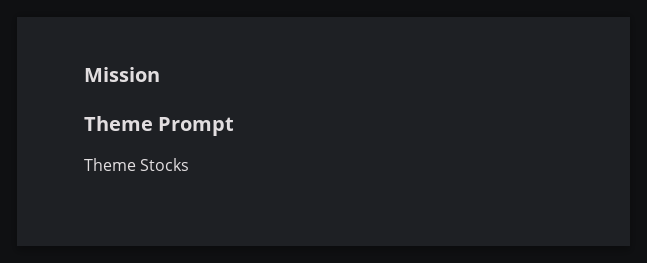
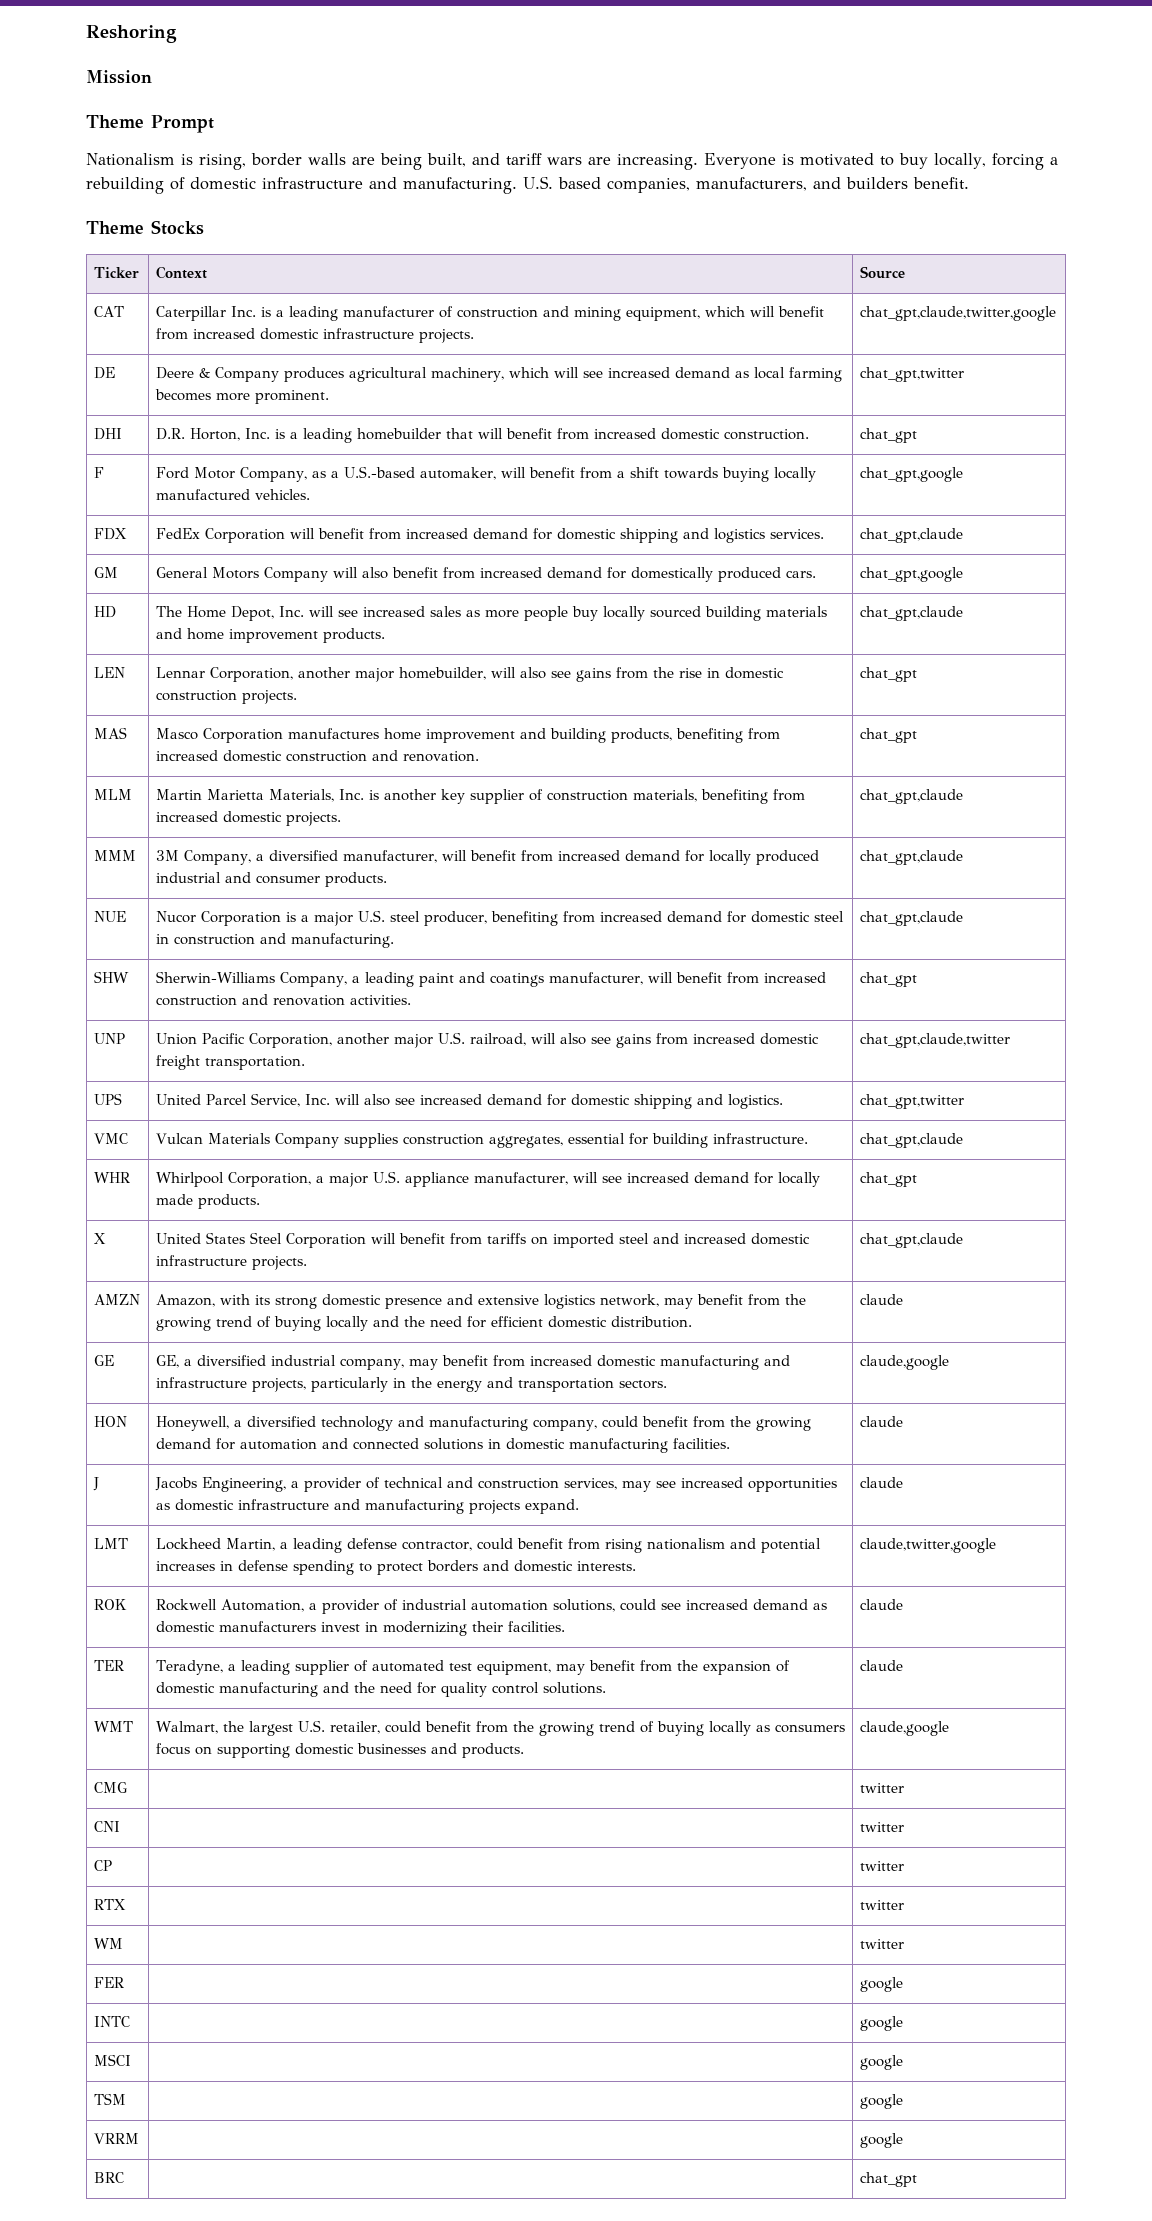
(84, 74) none -> [86,25,177,43] Reshoring //
[84,158,190,171] Theme Stocks -> [86,153,1058,170] [86,176,969,194] [86,220,204,235] [93,267,139,278] [155,266,207,279] [859,266,905,279] [93,306,124,317] [155,306,824,321] [155,328,474,343] [859,306,1056,321] [93,367,115,379] [155,367,842,382] [154,389,329,404] [859,367,964,382] [93,428,122,440] [155,428,809,443] [859,428,917,443] [93,467,104,478] [155,466,816,482] [155,489,310,500] [859,467,963,482] [93,528,127,540] [155,528,824,543] [859,528,963,543] [93,567,118,578] [155,567,816,582] [859,567,963,582] [93,606,116,618] [155,606,827,621] [155,628,385,643] [859,606,963,621] [93,667,125,678] [155,667,784,682] [155,690,297,704] [859,667,917,682] [93,727,127,739] [155,728,780,743] [155,750,479,762] [859,728,917,743] [93,789,132,800] [155,789,805,804] [155,811,341,826] [859,789,963,804] [93,850,136,861] [155,850,819,865] [155,872,387,887] [859,850,963,865] [93,911,126,922] [155,910,844,926] [155,933,394,948] [859,911,963,926] [93,971,129,983] [155,971,826,987] [155,994,411,1006] [859,972,917,987] [93,1033,125,1044] [155,1032,819,1048] [155,1055,305,1070] [859,1033,1010,1048] [93,1093,122,1105] [155,1093,783,1109] [859,1094,964,1109] [93,1133,128,1144] [155,1133,808,1148] [859,1133,963,1148] [93,1172,130,1183] [155,1171,820,1187] [155,1194,260,1209] [859,1172,917,1187] [93,1233,106,1244] [155,1232,810,1248] [155,1255,307,1270] [859,1233,963,1248] [93,1294,140,1305] [155,1294,806,1309] [155,1316,692,1331] [859,1294,903,1305] [93,1355,114,1366] [155,1355,790,1370] [155,1377,667,1392] [859,1355,949,1370] [93,1416,127,1427] [155,1416,811,1431] [155,1438,730,1453] [859,1416,903,1427] [92,1477,99,1491] [154,1477,837,1492] [155,1499,579,1514] [859,1477,903,1488] [93,1538,128,1549] [155,1538,821,1553] [155,1560,636,1575] [859,1538,996,1553] [93,1599,127,1610] [155,1599,827,1614] [155,1621,565,1636] [859,1599,903,1610] [93,1660,124,1671] [155,1660,790,1675] [155,1682,606,1697] [859,1660,903,1671] [93,1721,133,1732] [155,1720,845,1736] [155,1743,524,1758] [859,1721,949,1736] [93,1782,127,1793] [859,1783,904,1793] [93,1821,120,1832] [859,1822,904,1832] [93,1860,112,1871] [859,1861,904,1871] [93,1899,126,1910] [859,1900,904,1910] [93,1938,123,1949] [859,1939,904,1949] [93,1977,124,1988] [859,1977,903,1992] [93,2016,130,2027] [859,2016,903,2031] [93,2054,131,2066] [859,2055,903,2070] [93,2093,126,2105] [859,2094,903,2109] [93,2133,139,2144] [859,2133,903,2148] [93,2172,124,2183] [859,2172,917,2187] Nationalism is rising, border walls are being built, and tariff wars are increasing. Everyone is motivated to buy locally, forcing a rebuilding of domestic infrastructure and manufacturing. U.S. based companies, manufacturers, and builders benefit. // Theme Stocks // Ticker | Context | Source // CAT | Caterpillar Inc. is a leading manufacturer of construction and mining equipment, which will benefit from increased domestic infrastructure projects. | chat_gpt,claude,twitter,google // DE | Deere & Company produces agricultural machinery, which will see increased demand as local farming becomes more prominent. | chat_gpt,twitter // DHI | D.R. Horton, Inc. is a leading homebuilder that will benefit from increased domestic construction. | chat_gpt // F | Ford Motor Company, as a U.S.-based automaker, will benefit from a shift towards buying locally manufactured vehicles. | chat_gpt,google // FDX | FedEx Corporation will benefit from increased demand for domestic shipping and logistics services. | chat_gpt,claude // GM | General Motors Company will also benefit from increased demand for domestically produced cars. | chat_gpt,google // HD | The Home Depot, Inc. will see increased sales as more people buy locally sourced building materials and home improvement products. | chat_gpt,claude // LEN | Lennar Corporation, another major homebuilder, will also see gains from the rise in domestic construction projects. | chat_gpt // MAS | Masco Corporation manufactures home improvement and building products, benefiting from increased domestic construction and renovation. | chat_gpt // MLM | Martin Marietta Materials, Inc. is another key supplier of construction materials, benefiting from increased domestic projects. | chat_gpt,claude // MMM | 3M Company, a diversified manufacturer, will benefit from increased demand for locally produced industrial and consumer products. | chat_gpt,claude // NUE | Nucor Corporation is a major U.S. steel producer, benefiting from increased demand for domestic steel in construction and manufacturing. | chat_gpt,claude // SHW | Sherwin-Williams Company, a leading paint and coatings manufacturer, will benefit from increased construction and renovation activities. | chat_gpt // UNP | Union Pacific Corporation, another major U.S. railroad, will also see gains from increased domestic freight transportation. | chat_gpt,claude,twitter // UPS | United Parcel Service, Inc. will also see increased demand for domestic shipping and logistics. | chat_gpt,twitter // VMC | Vulcan Materials Company supplies construction aggregates, essential for building infrastructure. | chat_gpt,claude // WHR | Whirlpool Corporation, a major U.S. appliance manufacturer, will see increased demand for locally made products. | chat_gpt // X | United States Steel Corporation will benefit from tariffs on imported steel and increased domestic infrastructure projects. | chat_gpt,claude // AMZN | Amazon, with its strong domestic presence and extensive logistics network, may benefit from the growing trend of buying locally and the need for efficient domestic distribution. | claude // GE | GE, a diversified industrial company, may benefit from increased domestic manufacturing and infrastructure projects, particularly in the energy and transportation sectors. | claude,google // HON | Honeywell, a diversified technology and manufacturing company, could benefit from the growing demand for automation and connected solutions in domestic manufacturing facilities. | claude // J | Jacobs Engineering, a provider of technical and construction services, may see increased opportunities as domestic infrastructure and manufacturing projects expand. | claude // LMT | Lockheed Martin, a leading defense contractor, could benefit from rising nationalism and potential increases in defense spending to protect borders and domestic interests. | claude,twitter,google // ROK | Rockwell Automation, a provider of industrial automation solutions, could see increased demand as domestic manufacturers invest in modernizing their facilities. | claude // TER | Teradyne, a leading supplier of automated test equipment, may benefit from the expansion of domestic manufacturing and the need for quality control solutions. | claude // WMT | Walmart, the largest U.S. retailer, could benefit from the growing trend of buying locally as consumers focus on supporting domestic businesses and products. | claude,google // CMG | | twitter // CNI | | twitter // CP | | twitter // RTX | | twitter // WM | | twitter // FER | | google // INTC | | google // MSCI | | google // TSM | | google // VRRM | | google // BRC | | chat_gpt

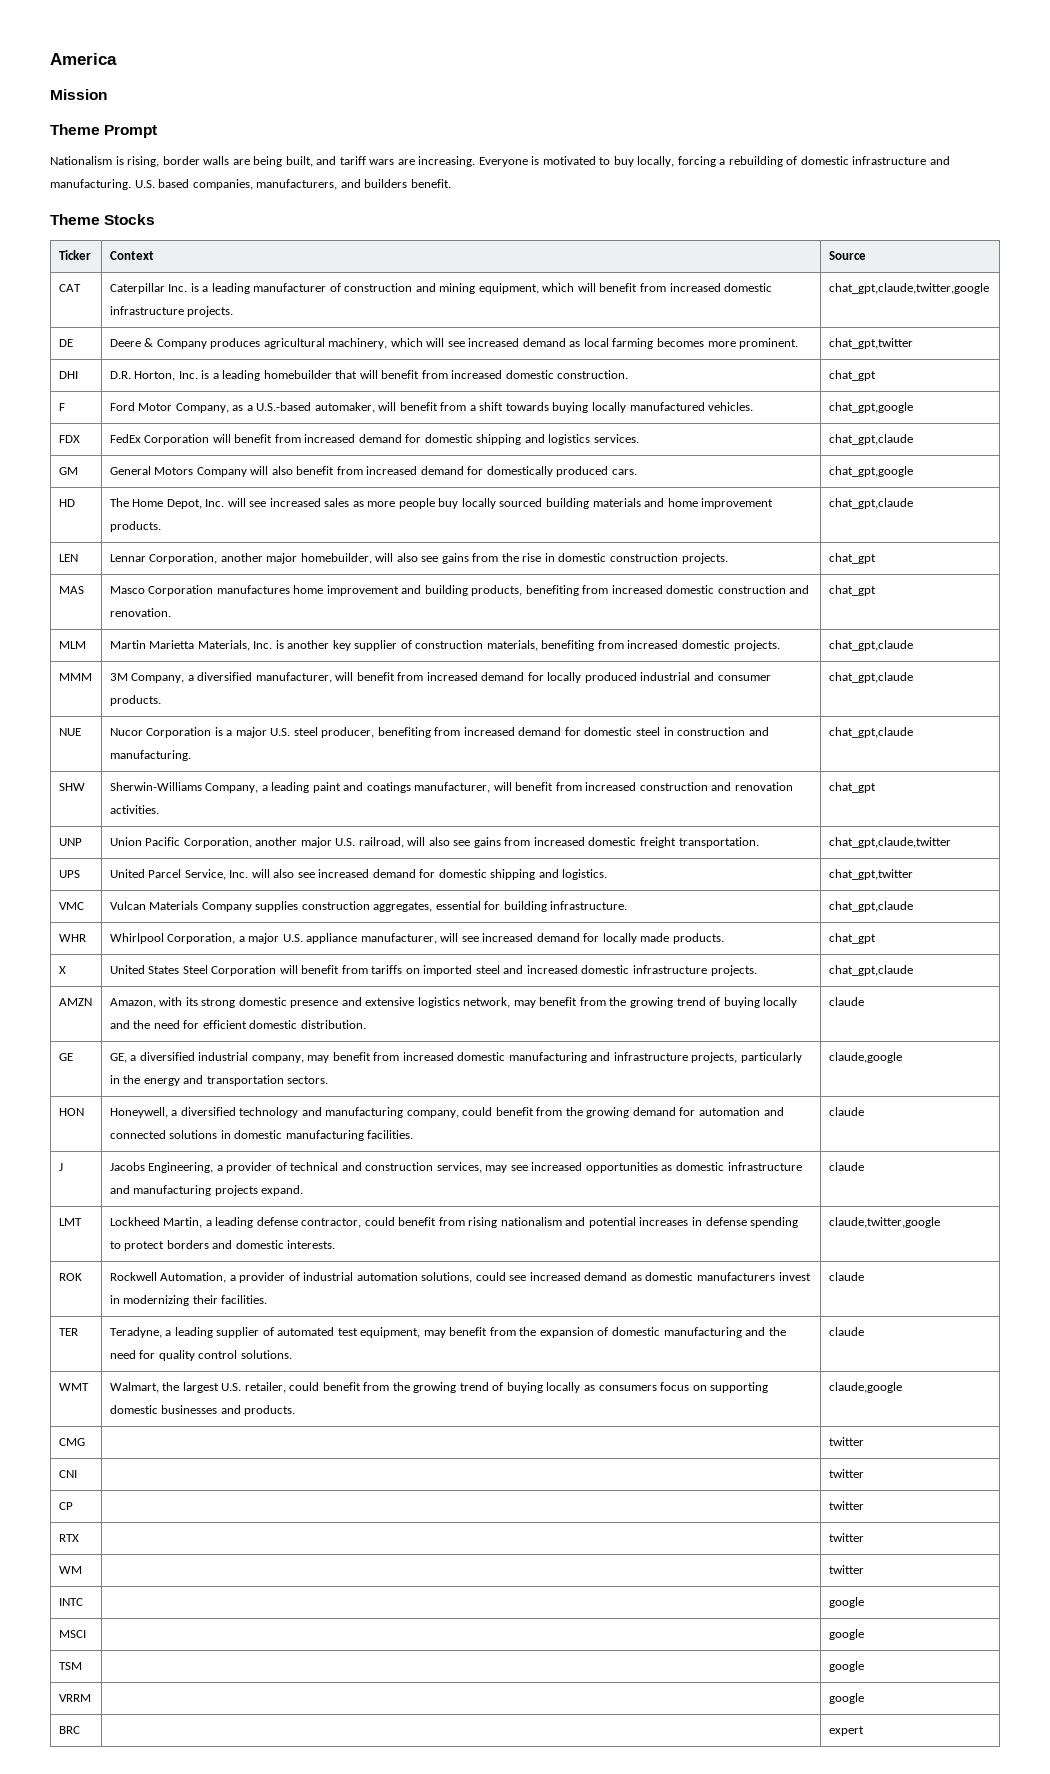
[86,25,177,43] Reshoring -> [50,53,117,65] America
[93,1977,124,1988] [859,1977,903,1992] // FER | | google -> (864, 1569) none
[859,2172,917,2187] chat_gpt -> [828,1726,864,1736] expert

